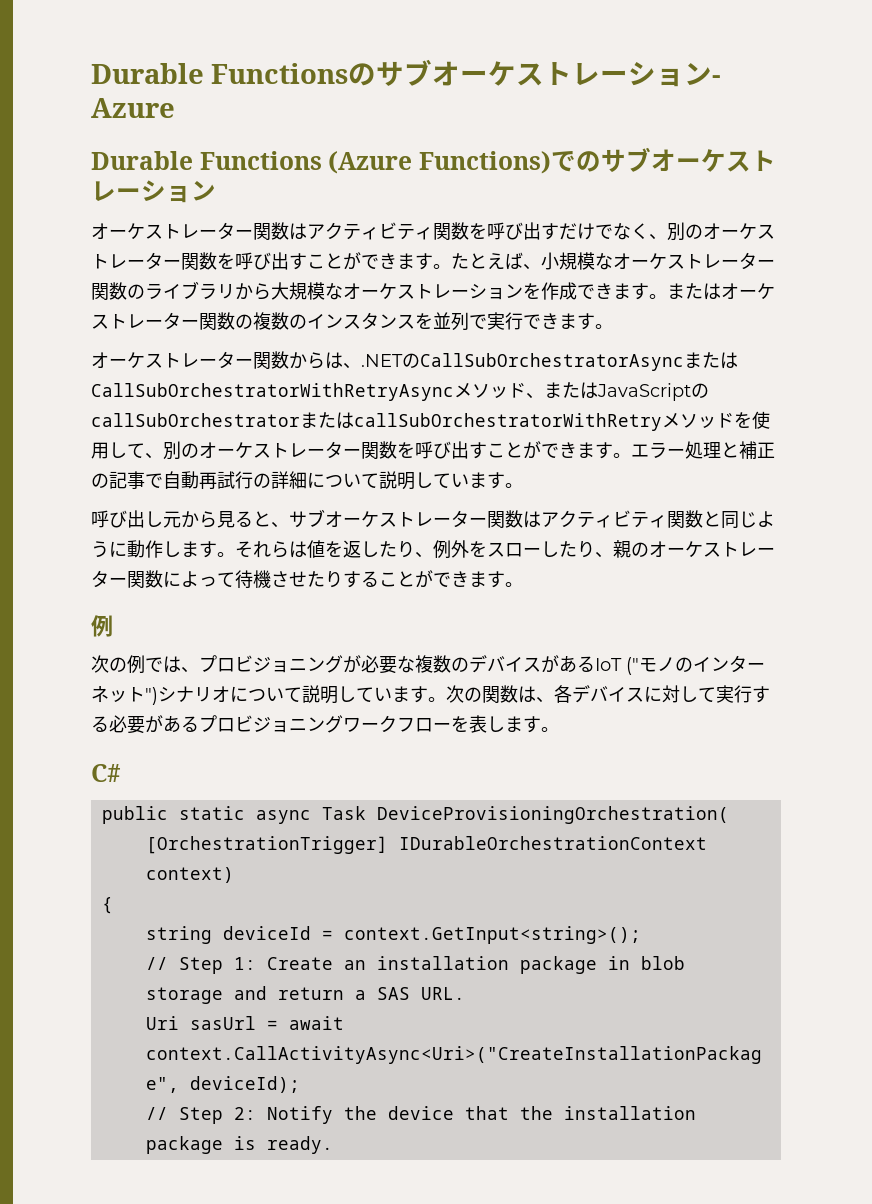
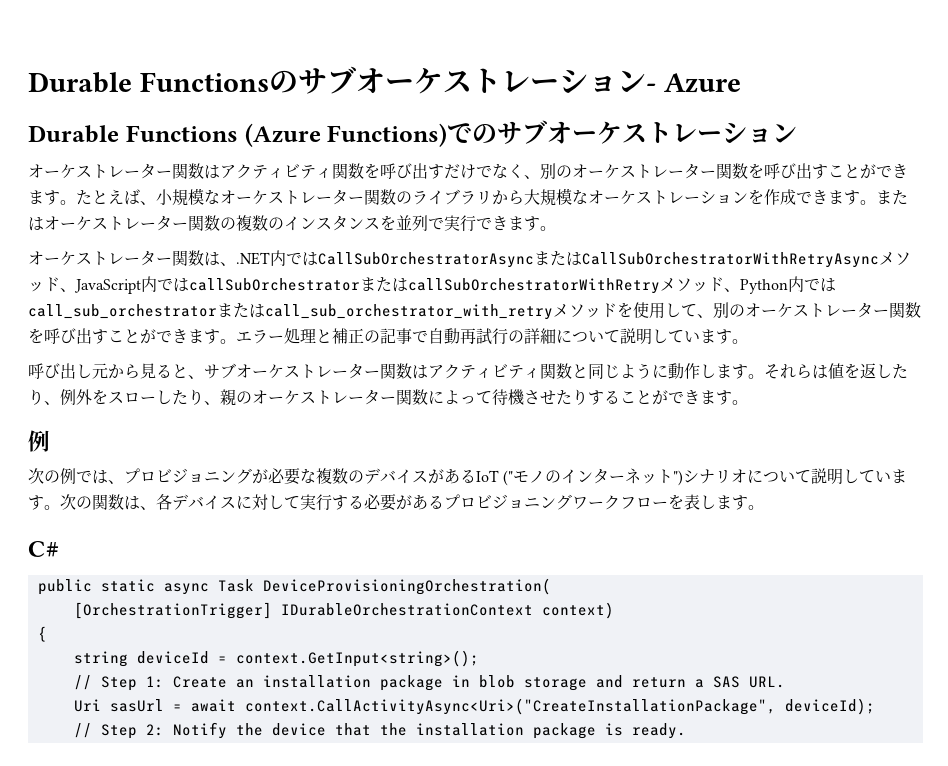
[289,352,325,369] から -> (204, 258) none
[402,353,420,368] の -> [270,250,318,266] 内では
[544,382,709,401] またはJavaScriptの -> [74,276,189,294] JavaScript内では
(734, 420) none -> [724,276,836,294] [28,303,617,320] 、Python内ではcall_sub_orchestratorまたはcall_sub_orchestrator_with_retryメソッド

